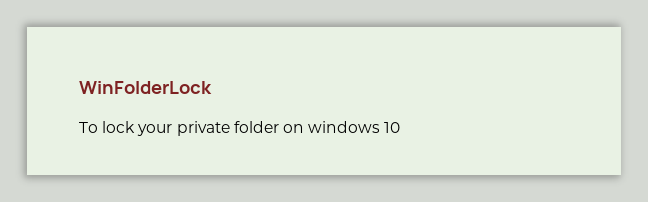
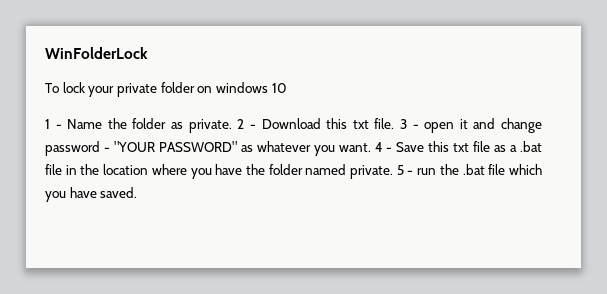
(401, 127) none -> [45,118,542,133] [45,141,542,156] [45,164,542,179] [45,187,138,202] // 1 - Name the folder as private. 2 - Download this txt file. 3 - open it and change password - "YOUR PASSWORD" as whatever you want. 4 - Save this txt file as a .bat file in the location where you have the folder named private. 5 - run the .bat file which you have saved.

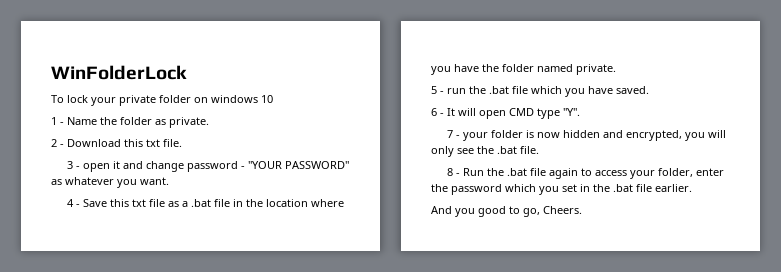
(232, 126) none -> (209, 122) //
(395, 123) none -> (182, 143) //
(371, 147) none -> (169, 181) //
(394, 172) none -> (616, 69) //
(138, 192) none -> [431,108,580,119] [446,130,726,141] [431,146,539,157] [446,168,724,179] [431,184,692,195] [431,206,582,217] // 6 - It will open CMD type "Y". // 7 - your folder is now hidden and encrypted, you will only see the .bat file. // 8 - Run the .bat file again to access your folder, enter the password which you set in the .bat file earlier. // And you good to go, Cheers.

